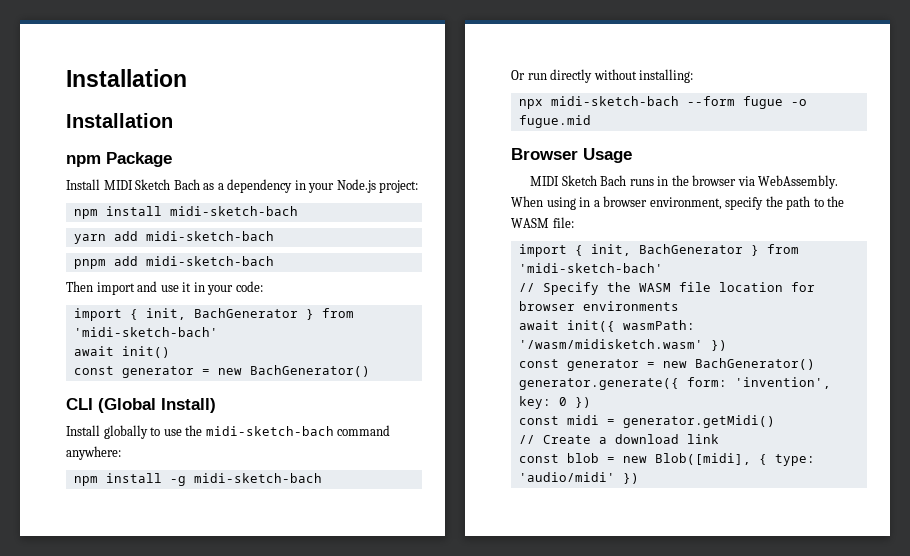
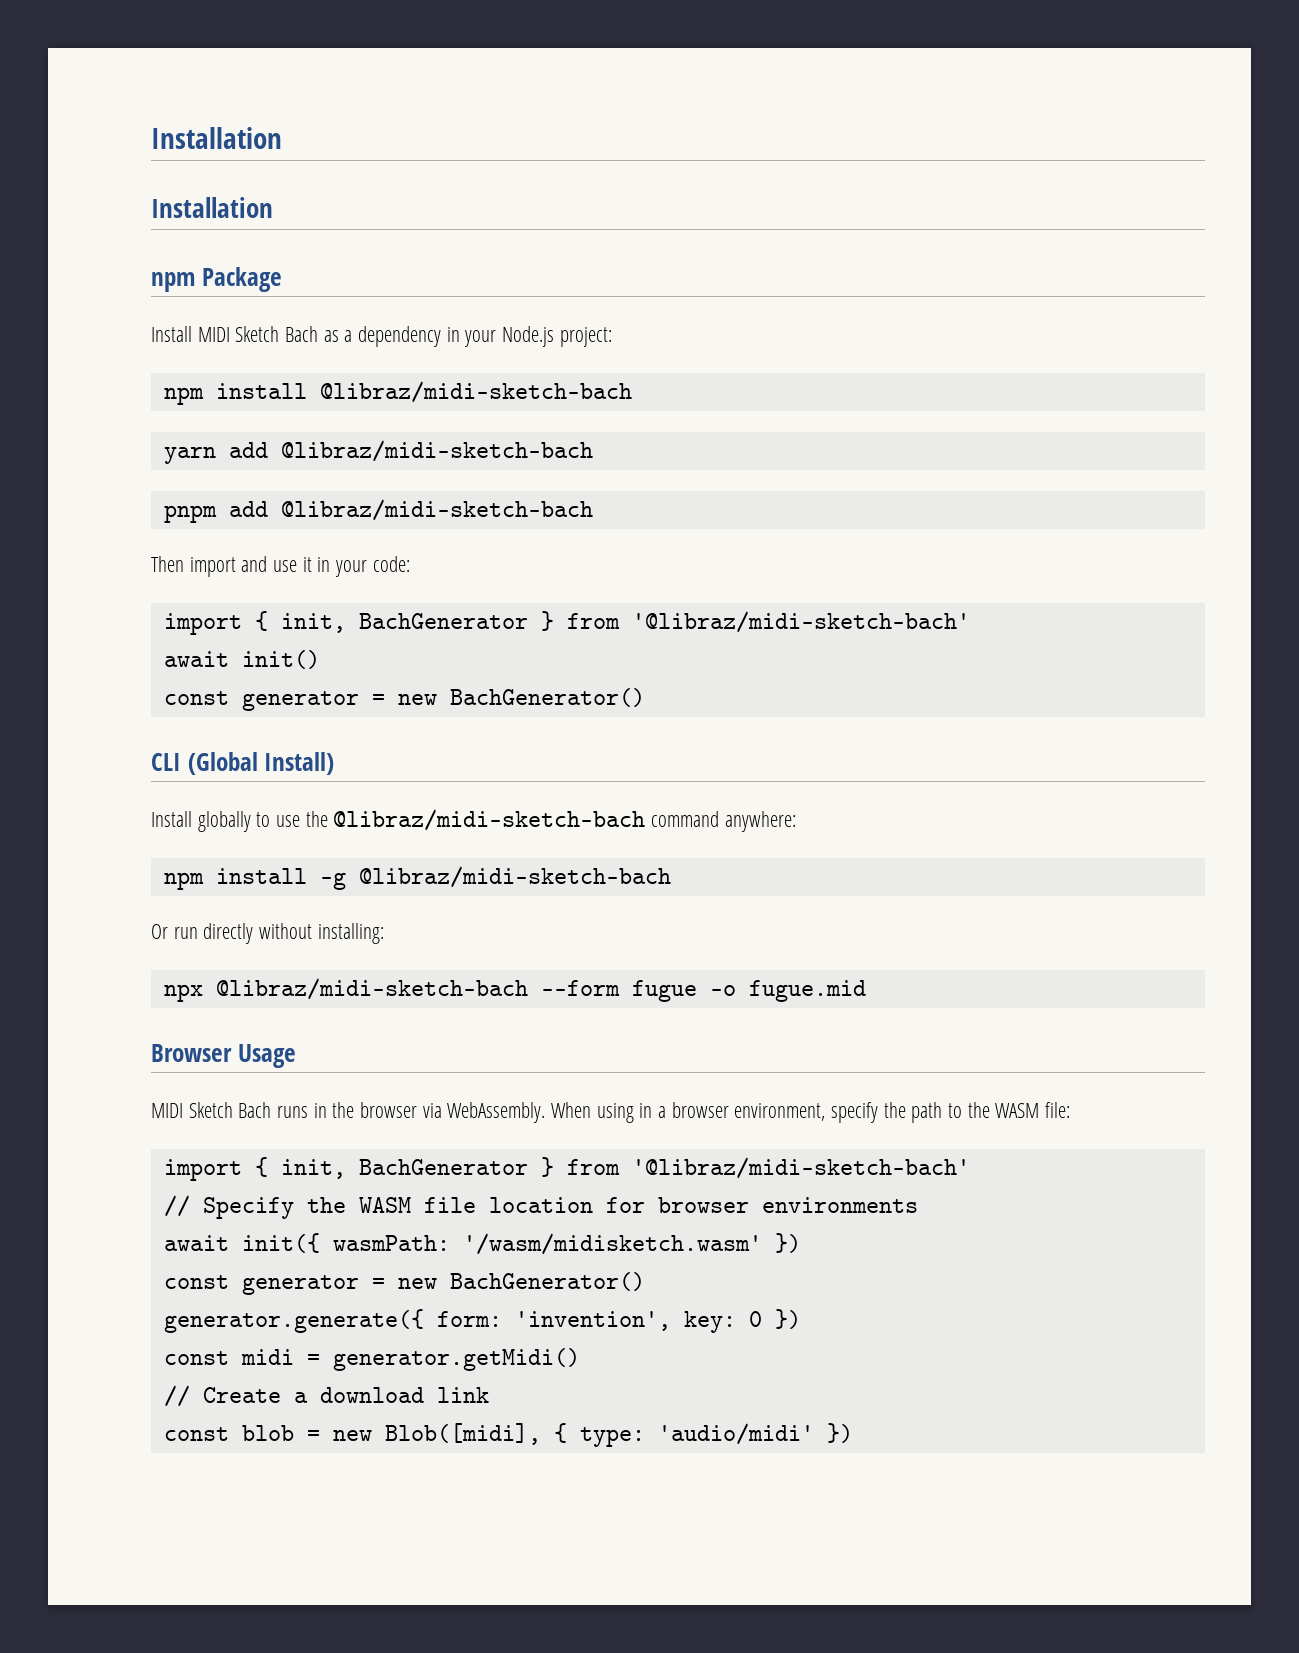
[169,206,298,216] midi-sketch-bach -> [319,381,632,403] @libraz/midi-sketch-bach
[145,231,274,241] midi-sketch-bach -> [280,440,593,462] @libraz/midi-sketch-bach
[145,256,274,266] midi-sketch-bach -> [280,499,593,521] @libraz/midi-sketch-bach
[73,327,218,337] 'midi-sketch-bach' -> [631,611,970,633] '@libraz/midi-sketch-bach'
[205,426,334,436] midi-sketch-bach -> [333,809,646,831] @libraz/midi-sketch-bach
[193,473,322,483] midi-sketch-bach -> [358,866,671,888] @libraz/midi-sketch-bach
[550,96,679,106] midi-sketch-bach -> [215,978,528,1000] @libraz/midi-sketch-bach
[518,263,663,273] 'midi-sketch-bach' -> [631,1157,970,1179] '@libraz/midi-sketch-bach'

